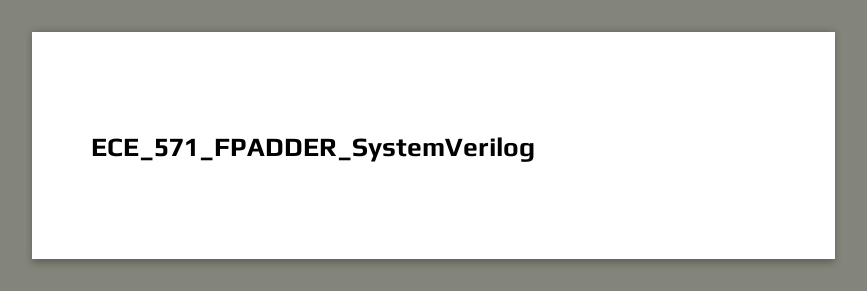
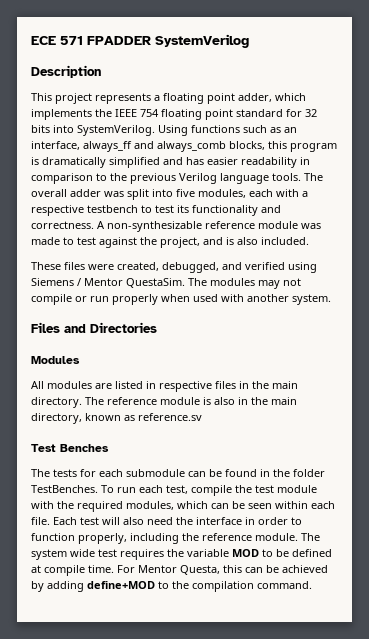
[91,137,535,162] ECE_571_FPADDER_SystemVerilog -> [31,34,249,48] [31,65,101,78] [31,93,306,104] [31,109,317,120] [31,125,297,136] [31,141,337,152] [31,157,310,168] [31,173,323,184] [31,189,308,200] [31,205,281,216] [31,221,321,232] [31,237,309,248] [31,262,317,273] [31,278,301,289] [31,294,331,305] [31,322,157,333] [31,356,80,364] [31,381,298,392] [31,397,297,408] [31,413,202,424] [31,444,109,452] [31,469,325,477] [31,485,317,496] [31,501,335,512] [31,517,302,525] [31,533,320,544] [31,549,332,560] [31,565,328,576] [31,581,312,592] ECE 571 FPADDER SystemVerilog // Description // This project represents a floating point adder, which implements the IEEE 754 floating point standard for 32 bits into SystemVerilog. Using functions such as an interface, always_ff and always_comb blocks, this program is dramatically simplified and has easier readability in comparison to the previous Verilog language tools. The overall adder was split into five modules, each with a respective testbench to test its functionality and correctness. A non-synthesizable reference module was made to test against the project, and is also included. // These files were created, debugged, and verified using Siemens / Mentor QuestaSim. The modules may not compile or run properly when used with another system. // Files and Directories // Modules // All modules are listed in respective files in the main directory. The reference module is also in the main directory, known as reference.sv // Test Benches // The tests for each submodule can be found in the folder TestBenches. To run each test, compile the test module with the required modules, which can be seen within each file. Each test will also need the interface in order to function properly, including the reference module. The system wide test requires the variable MOD to be defined at compile time. For Mentor Questa, this can be achieved by adding define+MOD to the compilation command.

